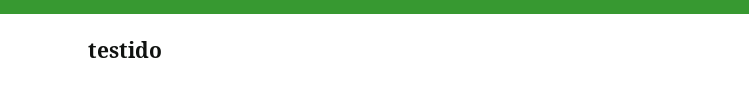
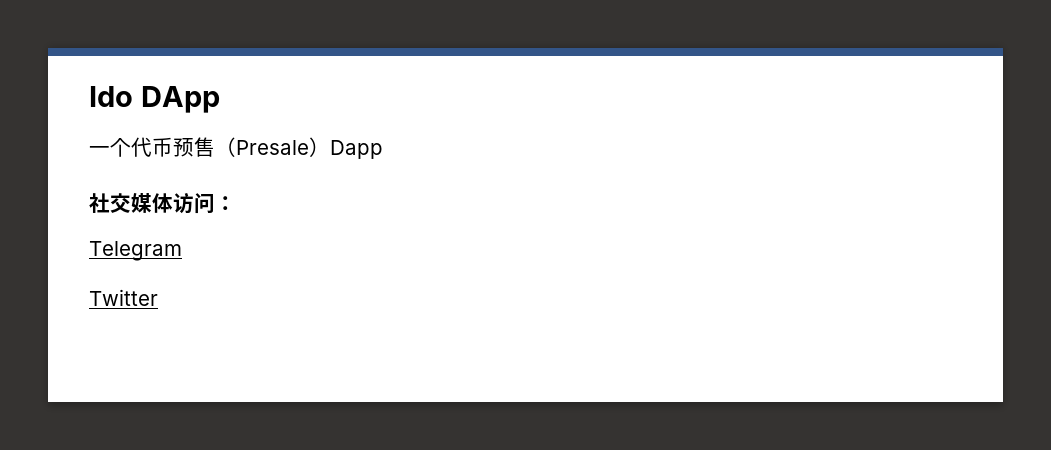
[88,41,162,58] testido -> [89,86,220,113] [89,137,383,159] [89,193,236,214] [89,241,182,261] [89,289,158,306] Ido DApp // 一个代币预售（Presale）Dapp // 社交媒体访问： // Telegram // Twitter

